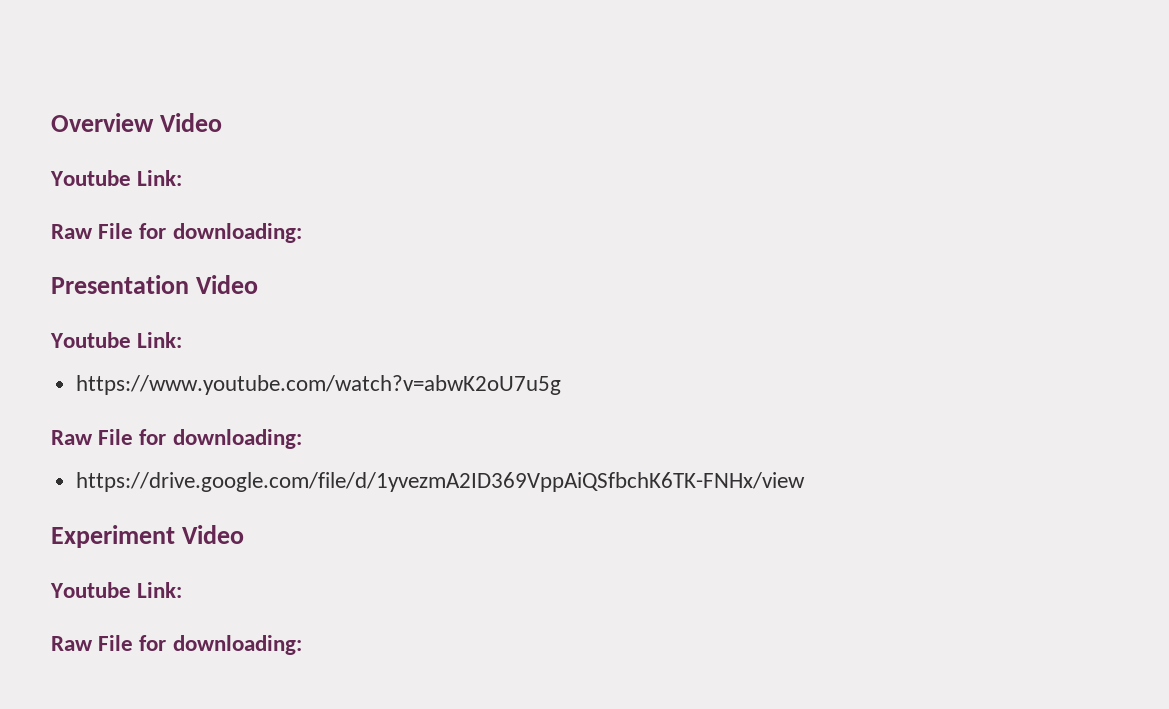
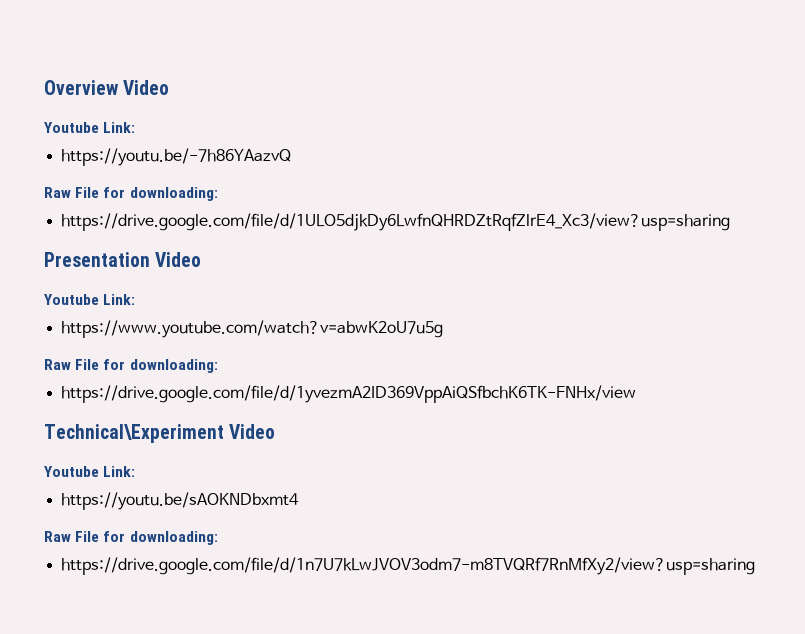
[51,223,302,243] // Raw File for downloading: -> [61,148,292,166] [44,187,218,201] [61,213,731,231] // https://youtu.be/-7h86YAazvQ // Raw File for downloading: // https://drive.google.com/file/d/1ULO5djkDy6LwfnQHRDZtRqfZlrE4_Xc3/view?usp=sharing
[51,525,244,548] [50,582,183,598] [51,635,302,655] Experiment Video // Youtube Link: // Raw File for downloading: -> [44,424,276,443] [44,466,136,477] [61,492,300,510] [44,531,218,545] [61,557,756,575] Technical\Experiment Video // Youtube Link: // https://youtu.be/sAOKNDbxmt4 // Raw File for downloading: // https://drive.google.com/file/d/1n7U7kLwJVOV3odm7-m8TVQRf7RnMfXy2/view?usp=sharing

